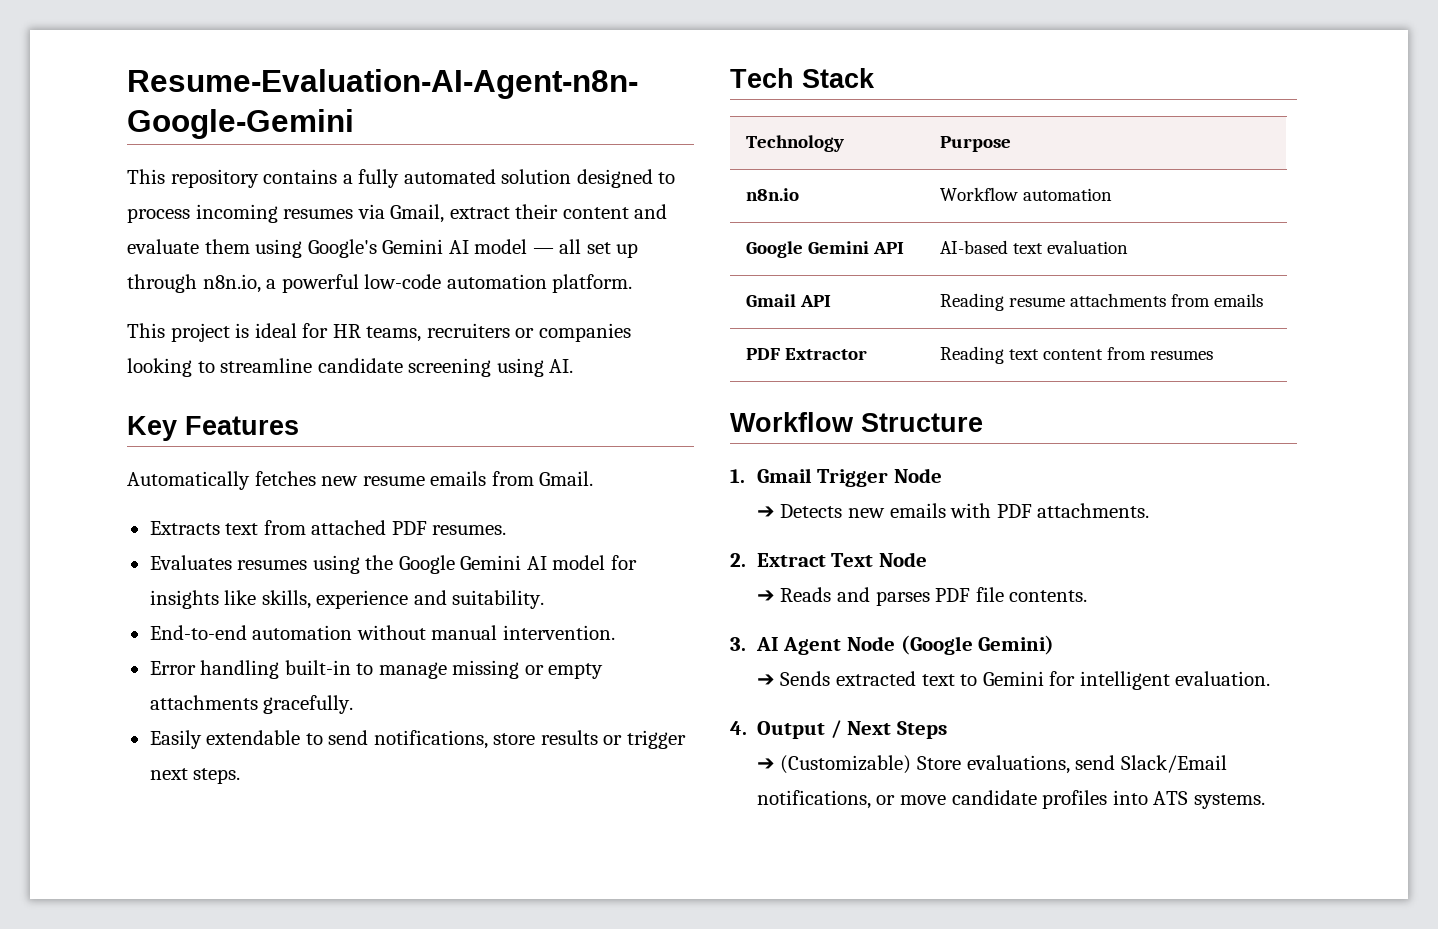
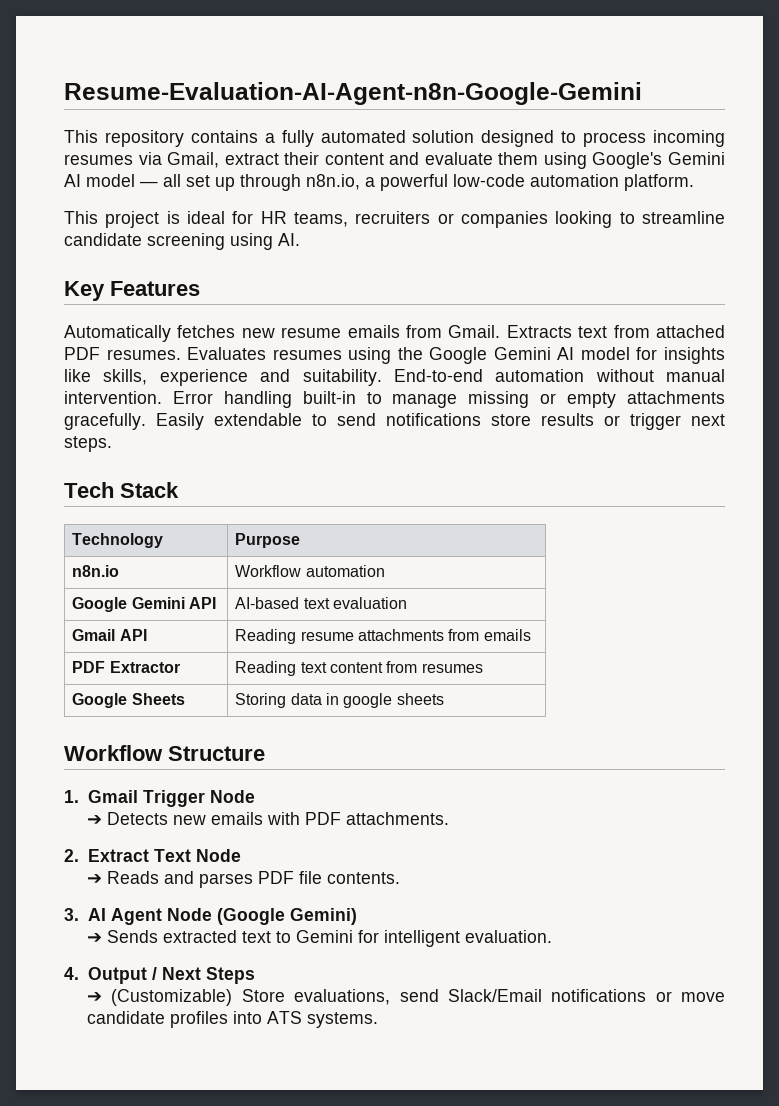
(594, 478) // -> (501, 331) none
(507, 530) // -> (181, 354) none
(545, 599) // -> (382, 377) none
(615, 632) // -> (162, 397) none
(354, 704) // -> (146, 421) none
[373,730,488,749] notifications, -> [386,413,481,426] notifications
(1214, 355) none -> [72,693,185,708] [235,693,444,708] // Google Sheets | Storing data in google sheets
[756,790,871,809] notifications, -> [551,989,647,1002] notifications

